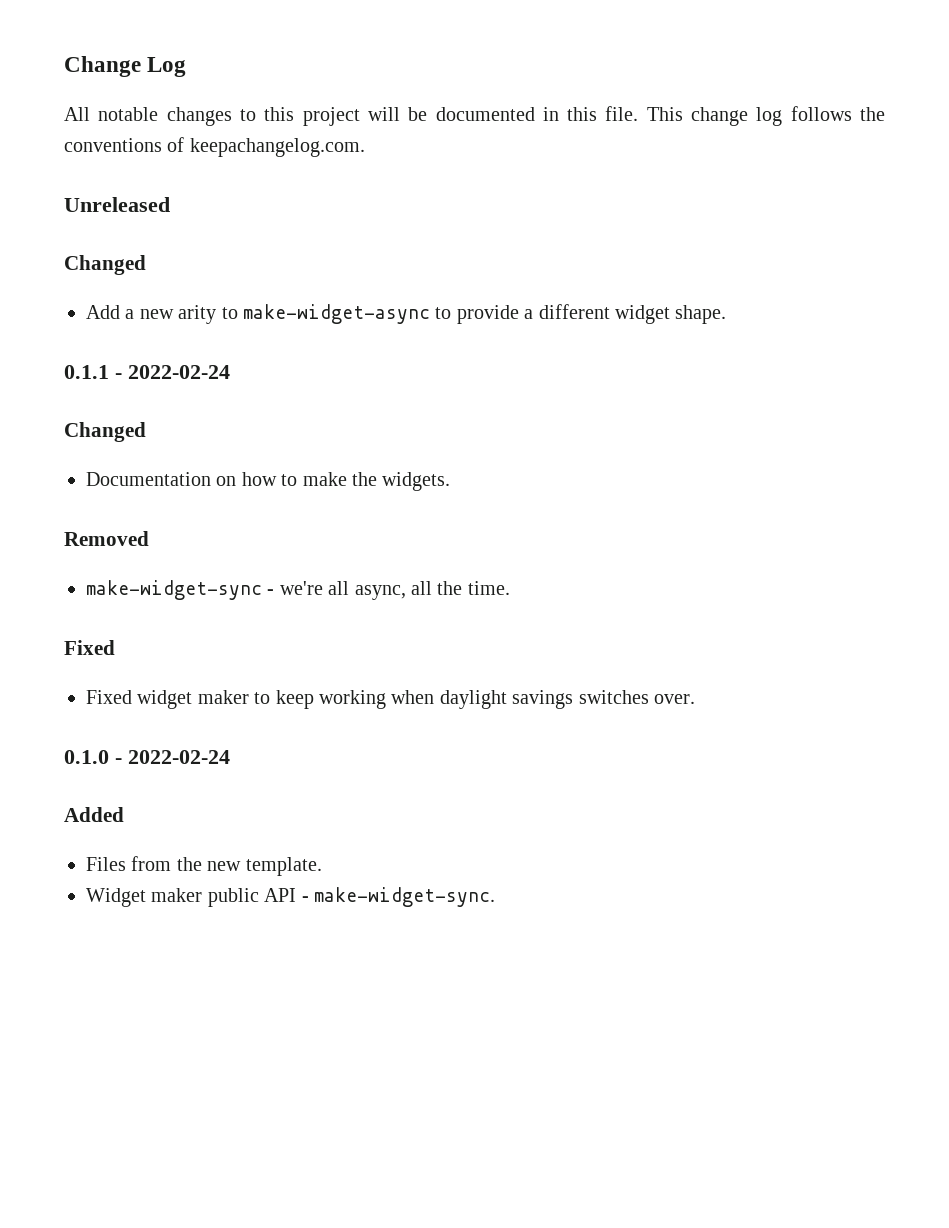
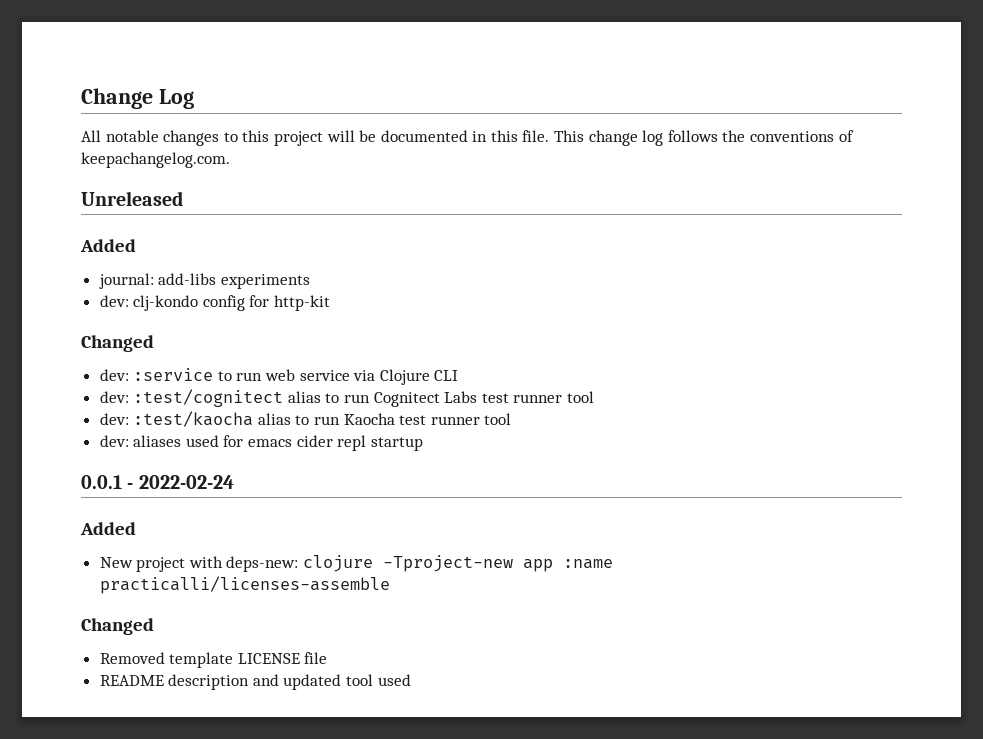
[64,255,146,275] [86,304,727,324] [64,365,230,379] [64,422,146,442] [86,472,451,491] [64,531,149,546] [86,580,510,600] [64,640,115,655] [86,690,695,709] [64,750,230,764] [64,807,124,822] [86,856,322,876] [86,887,495,907] Changed // Add a new arity to make-widget-async to provide a different widget shape. // 0.1.1 - 2022-02-24 // Changed // Documentation on how to make the widgets. // Removed // make-widget-sync - we're all async, all the time. // Fixed // Fixed widget maker to keep working when daylight savings switches over. // 0.1.0 - 2022-02-24 // Added // Files from the new template. // Widget maker public API - make-widget-sync. -> [80,239,136,252] [98,273,310,289] [99,295,331,311] [81,335,154,352] [99,368,459,385] [99,389,595,407] [99,411,512,427] [99,435,423,451] [81,475,234,489] [80,522,136,535] [99,555,614,572] [99,576,390,594] [81,618,154,635] [99,652,328,668] [99,674,411,690] Added // journal: add-libs experiments // dev: clj-kondo config for http-kit // Changed // dev: :service to run web service via Clojure CLI // dev: :test/cognitect alias to run Cognitect Labs test runner tool // dev: :test/kaocha alias to run Kaocha test runner tool // dev: aliases used for emacs cider repl startup // 0.0.1 - 2022-02-24 // Added // New project with deps-new: clojure -Tproject-new app :name practicalli/licenses-assemble // Changed // Removed template LICENSE file // README description and updated tool used

